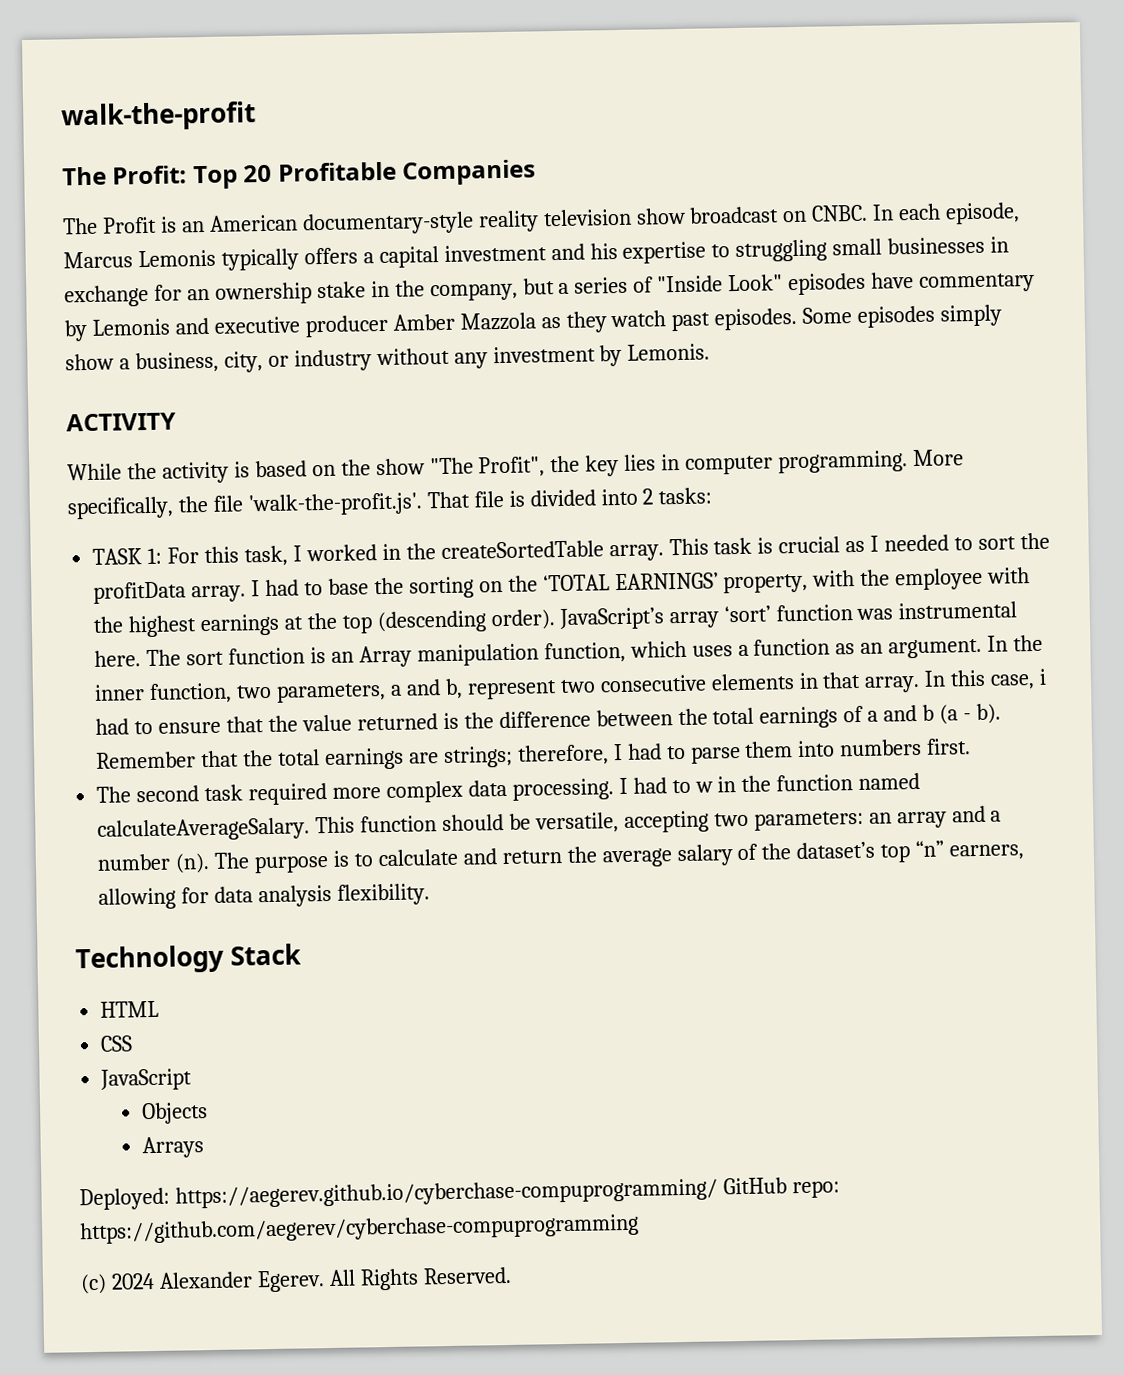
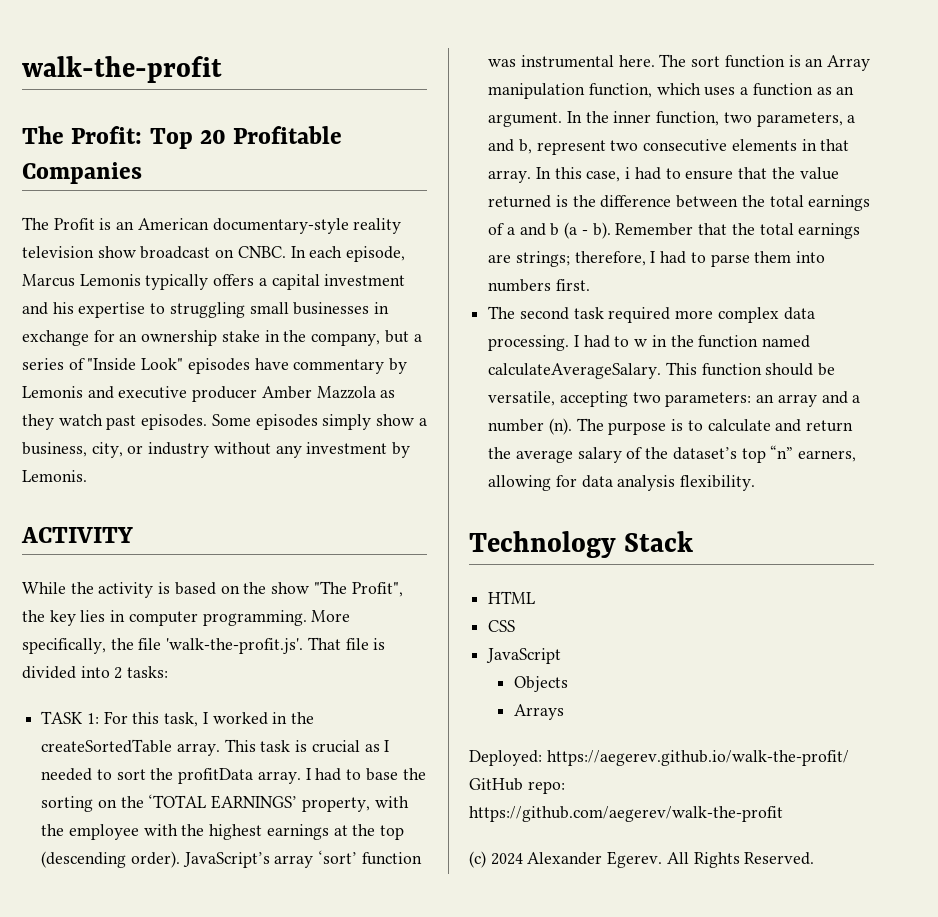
[174,1178,718,1209] https://aegerev.github.io/cyberchase-compuprogramming/ -> [546,750,849,766] https://aegerev.github.io/walk-the-profit/
[80,1213,639,1245] https://github.com/aegerev/cyberchase-compuprogramming -> [469,806,783,822] https://github.com/aegerev/walk-the-profit

